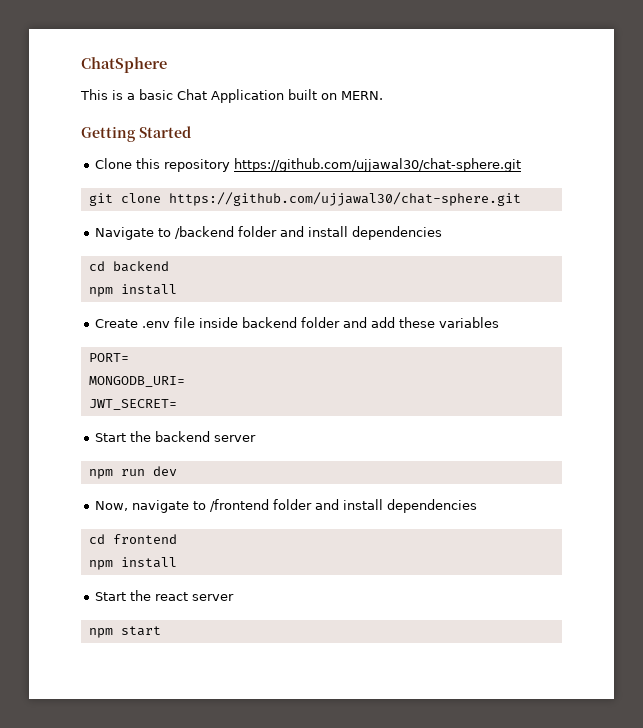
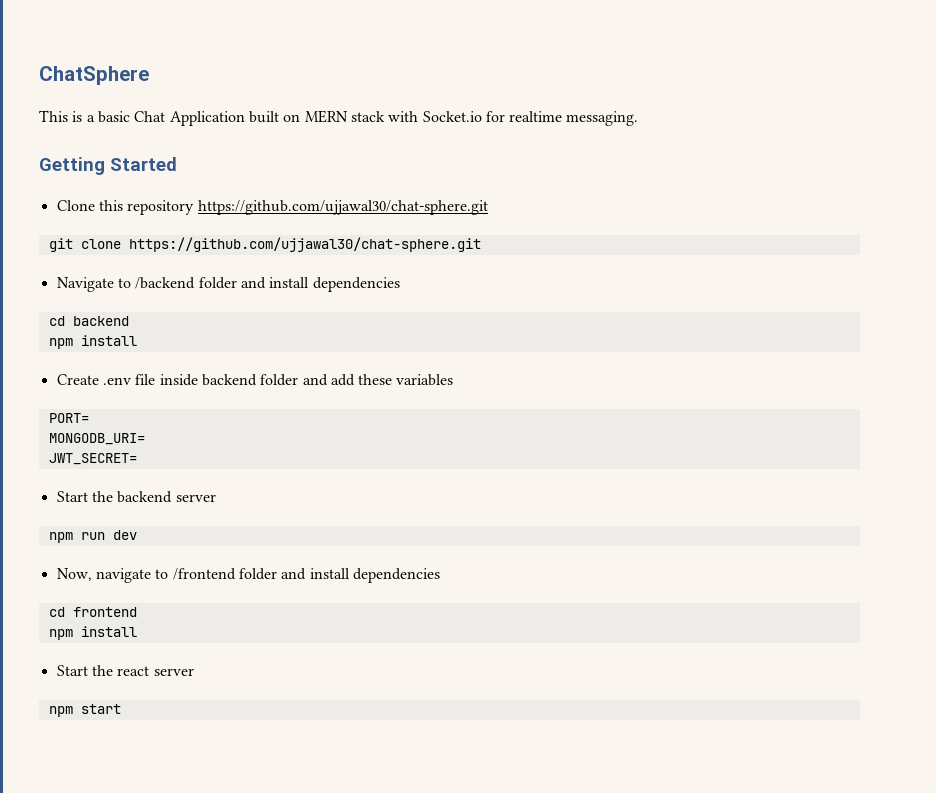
[341,91,383,100] MERN. -> [304,110,639,126] MERN stack with Socket.io for realtime messaging.

